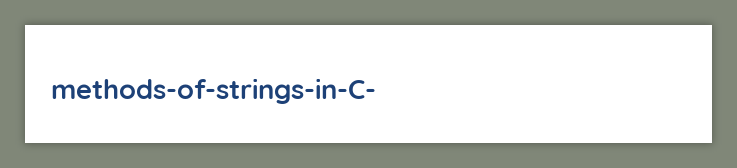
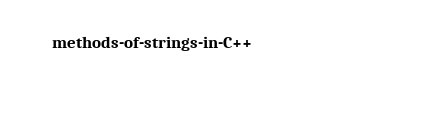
[51,78,376,104] methods-of-strings-in-C- -> [52,36,252,51] methods-of-strings-in-C++

